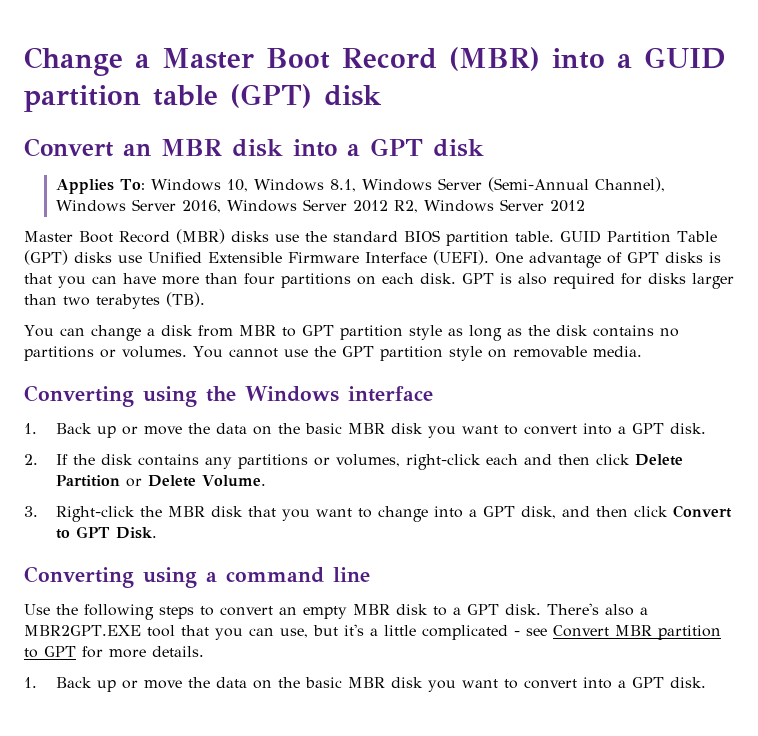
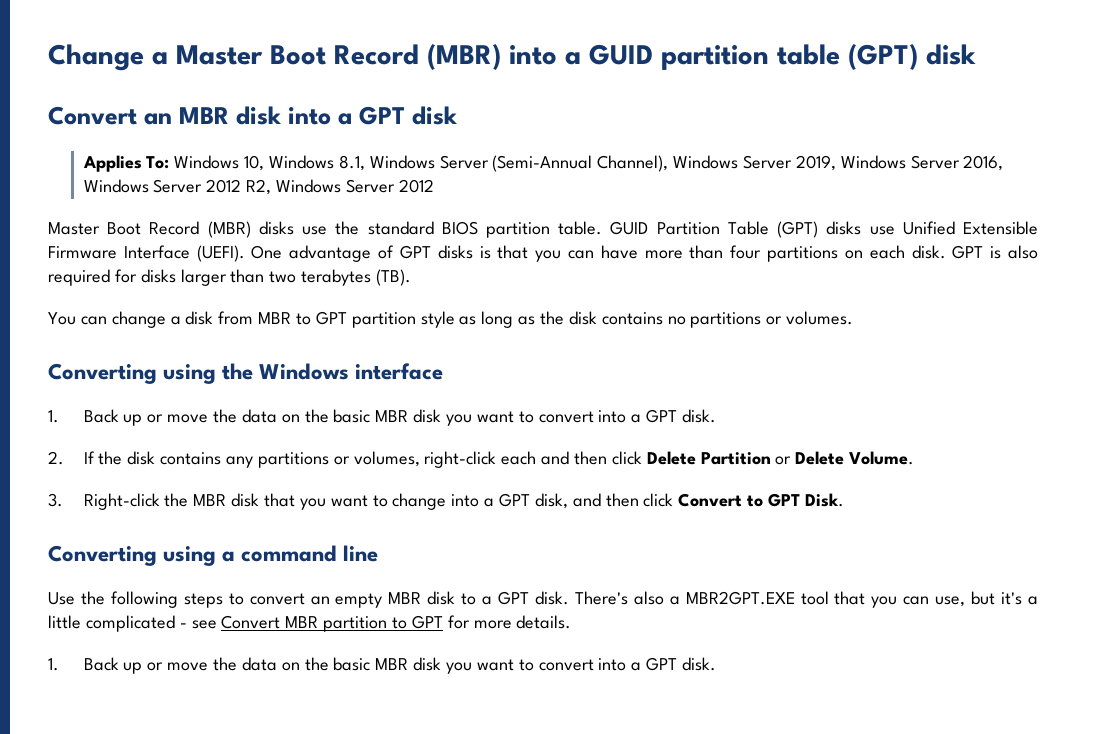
(176, 205) none -> [795,155,960,171] 2019, Windows Server
[193,346,642,361] You cannot use the GPT partition style on removable media. -> (854, 318) none

